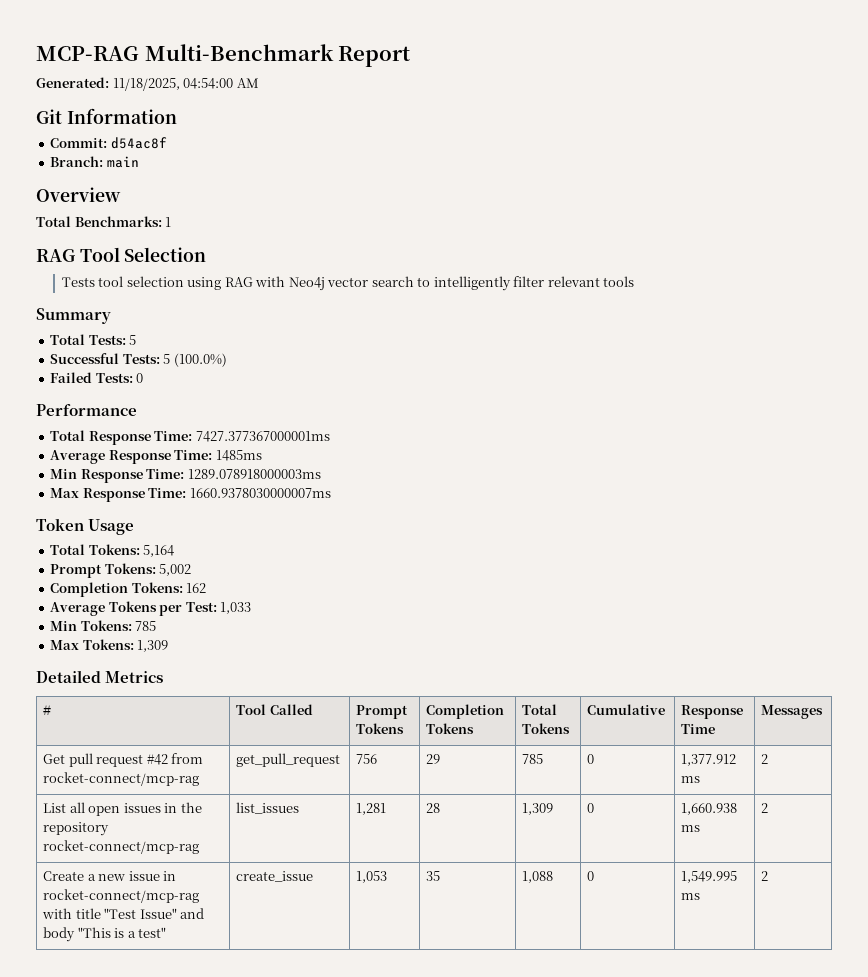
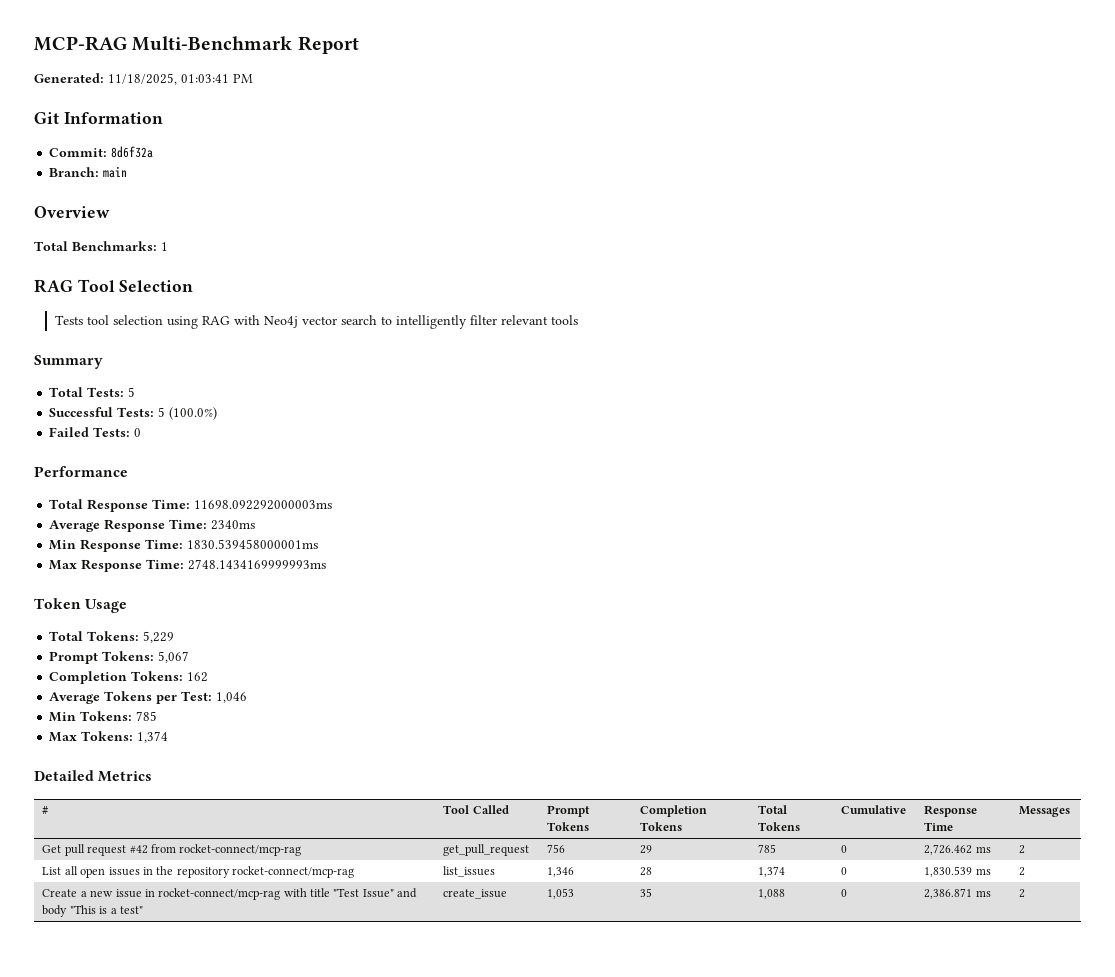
[183,78,259,89] 04:54:00 AM -> [181,74,253,83] 01:03:41 PM
[110,137,167,149] d54ac8f -> [111,146,154,158] 8d6f32a
[195,431,330,442] 7427.377367000001ms -> [194,500,333,510] 11698.092292000003ms
[215,450,262,461] 1485ms -> [211,520,256,530] 2340ms
[187,469,321,479] 1289.078918000003ms -> [187,539,319,549] 1830.539458000001ms
[189,488,331,498] 1660.9378030000007ms -> [188,559,327,570] 2748.1434169999993ms
[143,545,175,557] 5,164 -> [143,631,175,643] 5,229
[159,564,192,576] 5,002 -> [158,651,190,663] 5,067
[220,602,252,614] 1,033 -> [216,692,248,703] 1,046
[137,640,169,652] 1,309 -> [137,731,169,743] 1,374
[681,754,737,766] 1,377.912 -> [924,844,973,855] 2,726.462
[356,803,387,815] 1,281 -> [547,867,575,877] 1,346
[522,803,554,815] [587,803,595,813] [681,803,738,815] 1,309 | 0 | 1,660.938 -> [758,866,786,877] [841,867,848,875] [924,866,973,877] 1,374 | 0 | 1,830.539
[681,871,738,883] 1,549.995 -> [924,888,973,899] 2,386.871

